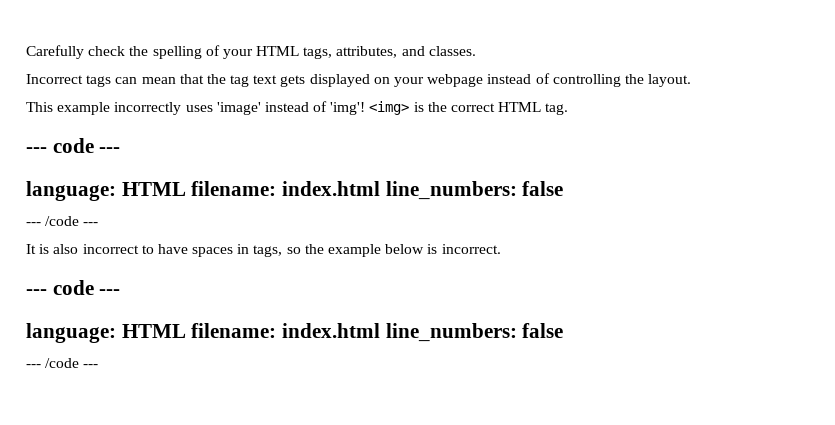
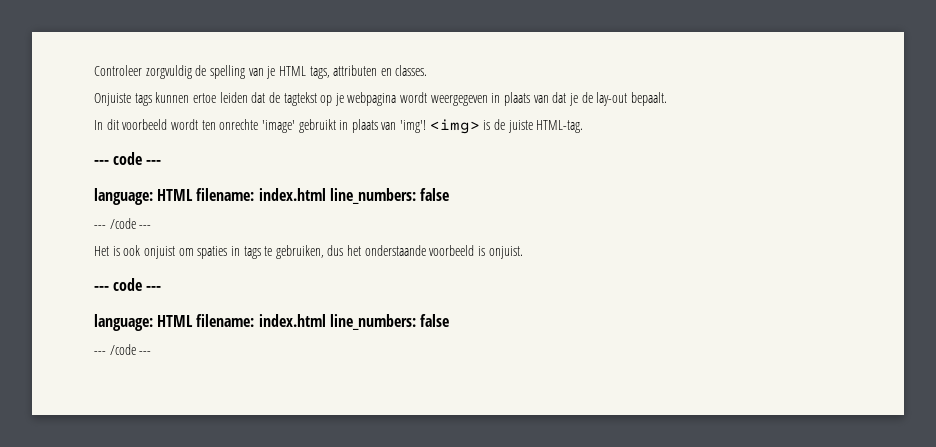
[26,45,476,59] [26,73,692,87] [26,101,569,115] Carefully check the spelling of your HTML tags, attributes, and classes. // Incorrect tags can mean that the tag text gets displayed on your webpage instead of controlling the layout. // This example incorrectly uses 'image' instead of 'img'! <img> is the correct HTML tag. -> [94,65,428,79] [94,92,667,106] [94,119,584,134] Controleer zorgvuldig de spelling van je HTML tags, attributen en classes. // Onjuiste tags kunnen ertoe leiden dat de tagtekst op je webpagina wordt weergegeven in plaats van dat je de lay-out bepaalt. // In dit voorbeeld wordt ten onrechte 'image' gebruikt in plaats van 'img'! <img> is de juiste HTML-tag.
[26,244,501,257] It is also incorrect to have spaces in tags, so the example below is incorrect. -> [94,245,523,259] Het is ook onjuist om spaties in tags te gebruiken, dus het onderstaande voorbeeld is onjuist.

